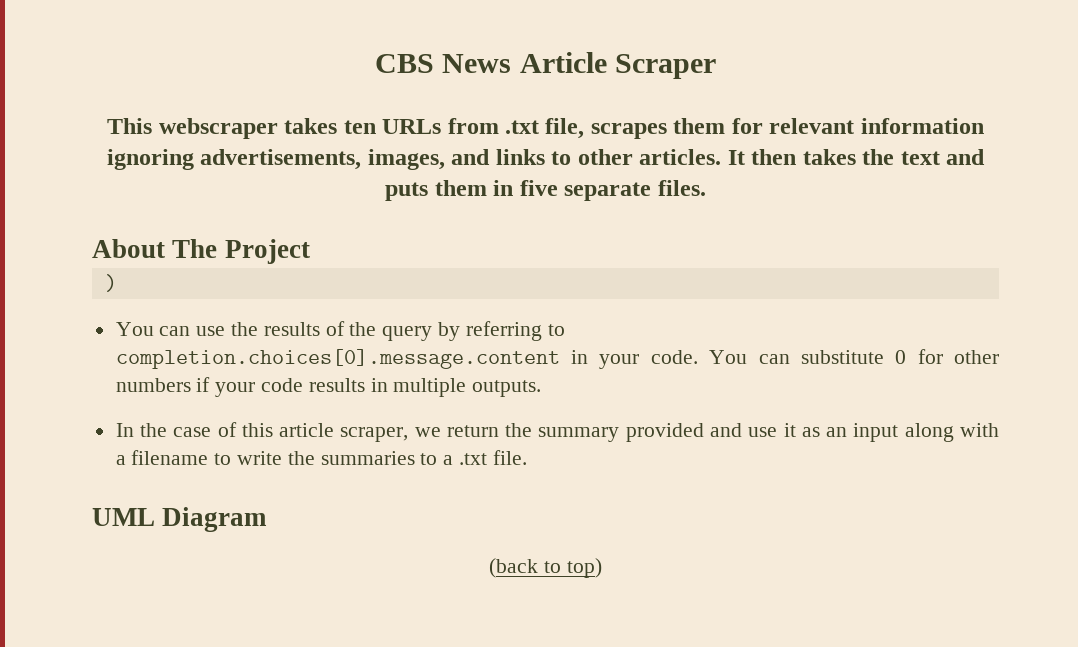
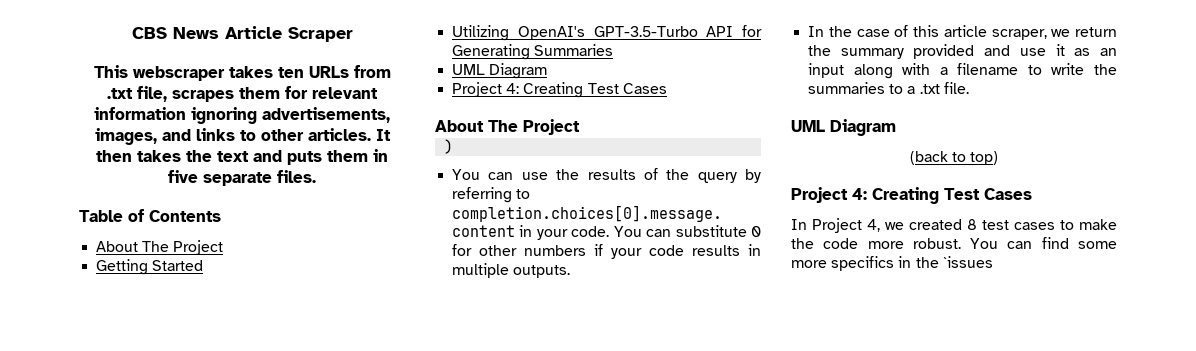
(706, 188) none -> [79,209,221,222] [96,240,224,255] [96,259,204,275] [452,25,762,41] [452,44,614,60] [452,63,548,79] [452,82,667,98] // Table of Contents // About The Project // Getting Started // Utilizing OpenAI's GPT-3.5-Turbo API for Generating Summaries // UML Diagram // Project 4: Creating Test Cases
(602, 568) none -> [791,187,1032,204] [791,218,1117,233] [791,237,1117,249] [791,256,993,271] // Project 4: Creating Test Cases // In Project 4, we created 8 test cases to make the code more robust. You can find some more specifics in the `issues

